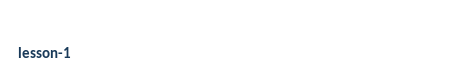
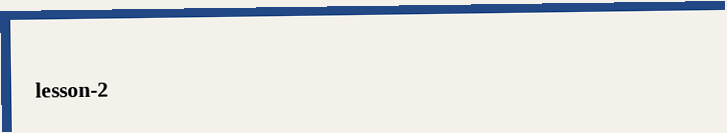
[18,47,71,58] lesson-1 -> [35,81,109,98] lesson-2

